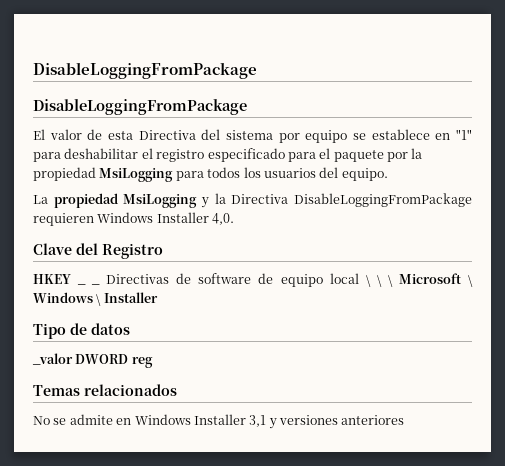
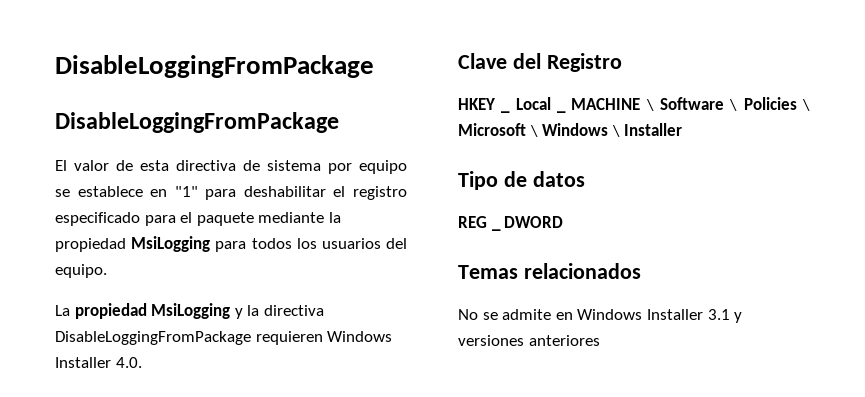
[138,129,221,140] Directiva del -> [176,160,260,171] directiva de
[387,152,408,162] por -> [258,212,325,223] mediante
[231,194,289,204] Directiva -> [263,305,324,316] directiva
[212,213,235,225] 4,0. -> [115,357,142,368] 4.0.
[91,284,101,285] [106,273,382,287] _ Directivas de software de equipo local \ \ -> [515,97,551,110] [557,110,566,113] [571,97,797,111] Local _ MACHINE \ Software \ Policies
[32,353,73,365] _valor -> [458,216,487,228] [491,228,501,231] REG _
[131,357,153,368] reg -> (564, 222) none
[249,415,267,427] 3,1 -> [707,309,730,320] 3.1

